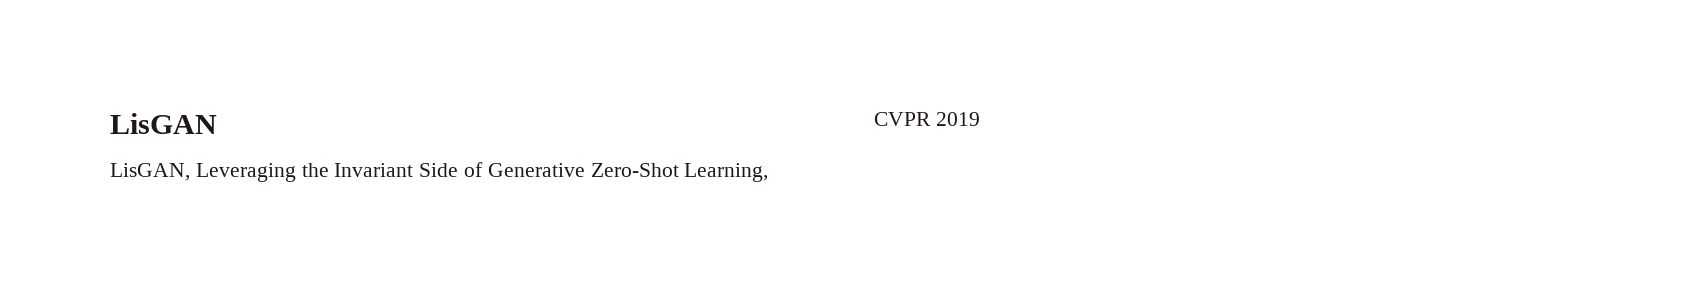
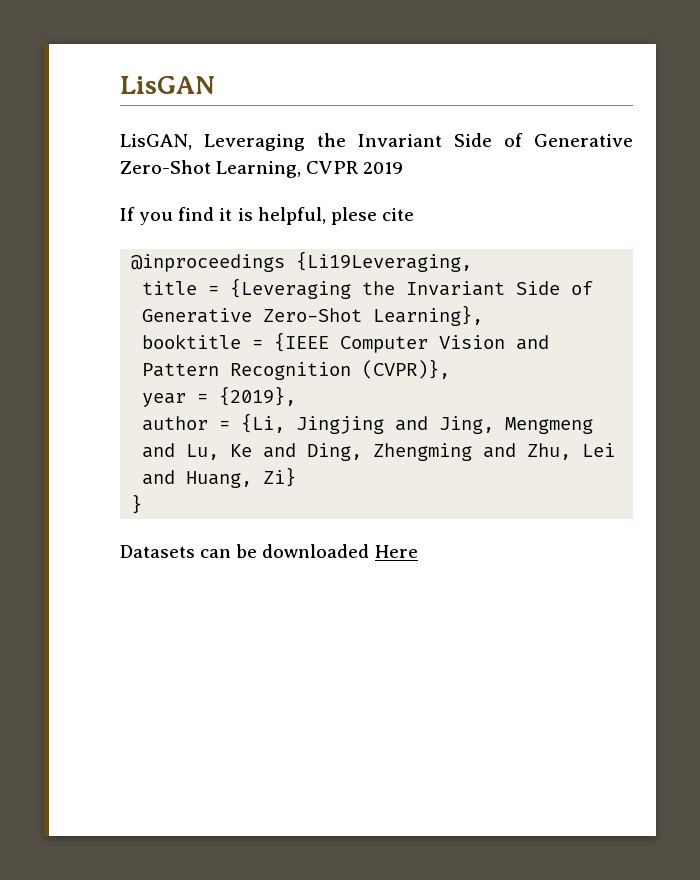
(980, 119) none -> [120,207,414,225] [131,251,473,272] [142,278,594,299] [142,305,484,326] [142,332,550,353] [142,359,451,380] [142,386,297,407] [142,413,594,434] [142,443,616,461] [142,467,297,488] [131,494,143,514] [120,544,418,558] // If you find it is helpful, plese cite // @inproceedings {Li19Leveraging, // title = {Leveraging the Invariant Side of Generative Zero-Shot Learning}, // booktitle = {IEEE Computer Vision and Pattern Recognition (CVPR)}, // year = {2019}, // author = {Li, Jingjing and Jing, Mengmeng and Lu, Ke and Ding, Zhengming and Zhu, Lei and Huang, Zi} // } // Datasets can be downloaded Here

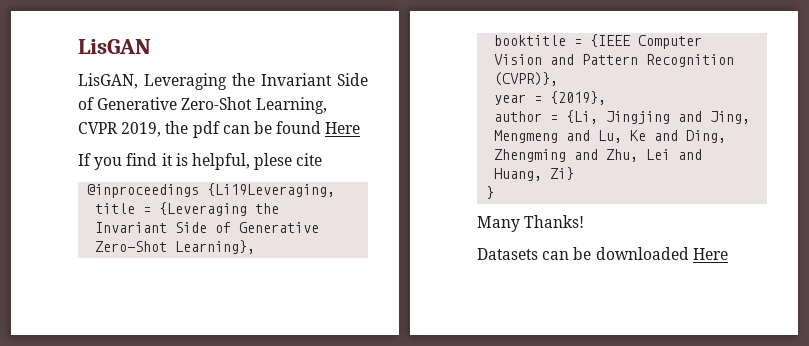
[363,162,404,174] 2019 -> [121,121,361,138] 2019, the pdf can be found Here
(143, 504) none -> [477,215,585,232] // Many Thanks!

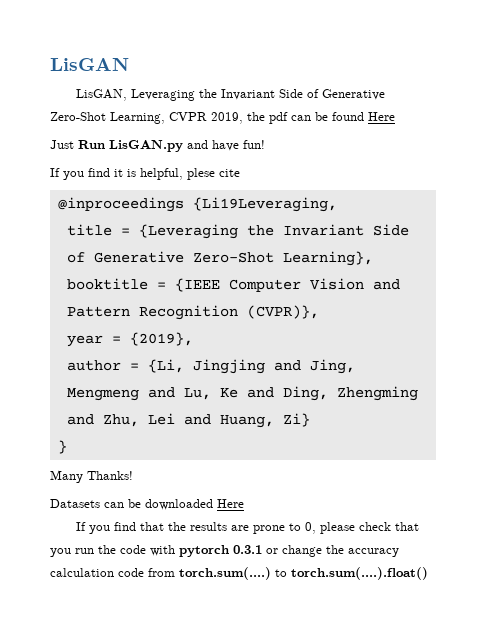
(361, 128) none -> [50,140,265,152] // Just Run LisGAN.py and have fun!
(728, 254) none -> [76,522,420,534] [50,545,399,557] [50,567,428,580] // If you find that the results are prone to 0, please check that you run the code with pytorch 0.3.1 or change the accuracy calculation code from torch.sum(....) to torch.sum(....).float()

